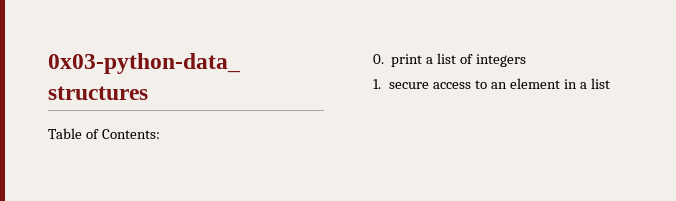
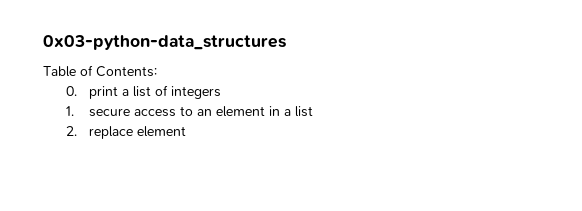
(610, 83) none -> [66,126,187,139] // 2. replace element

